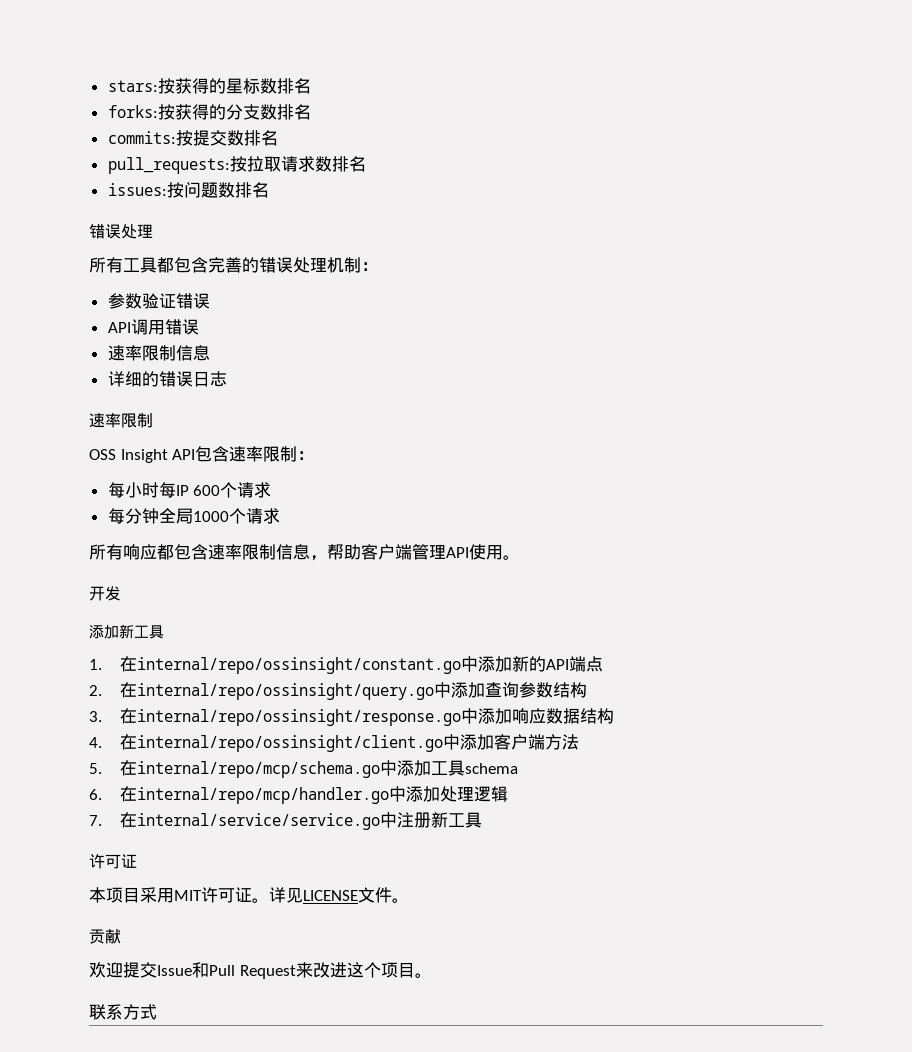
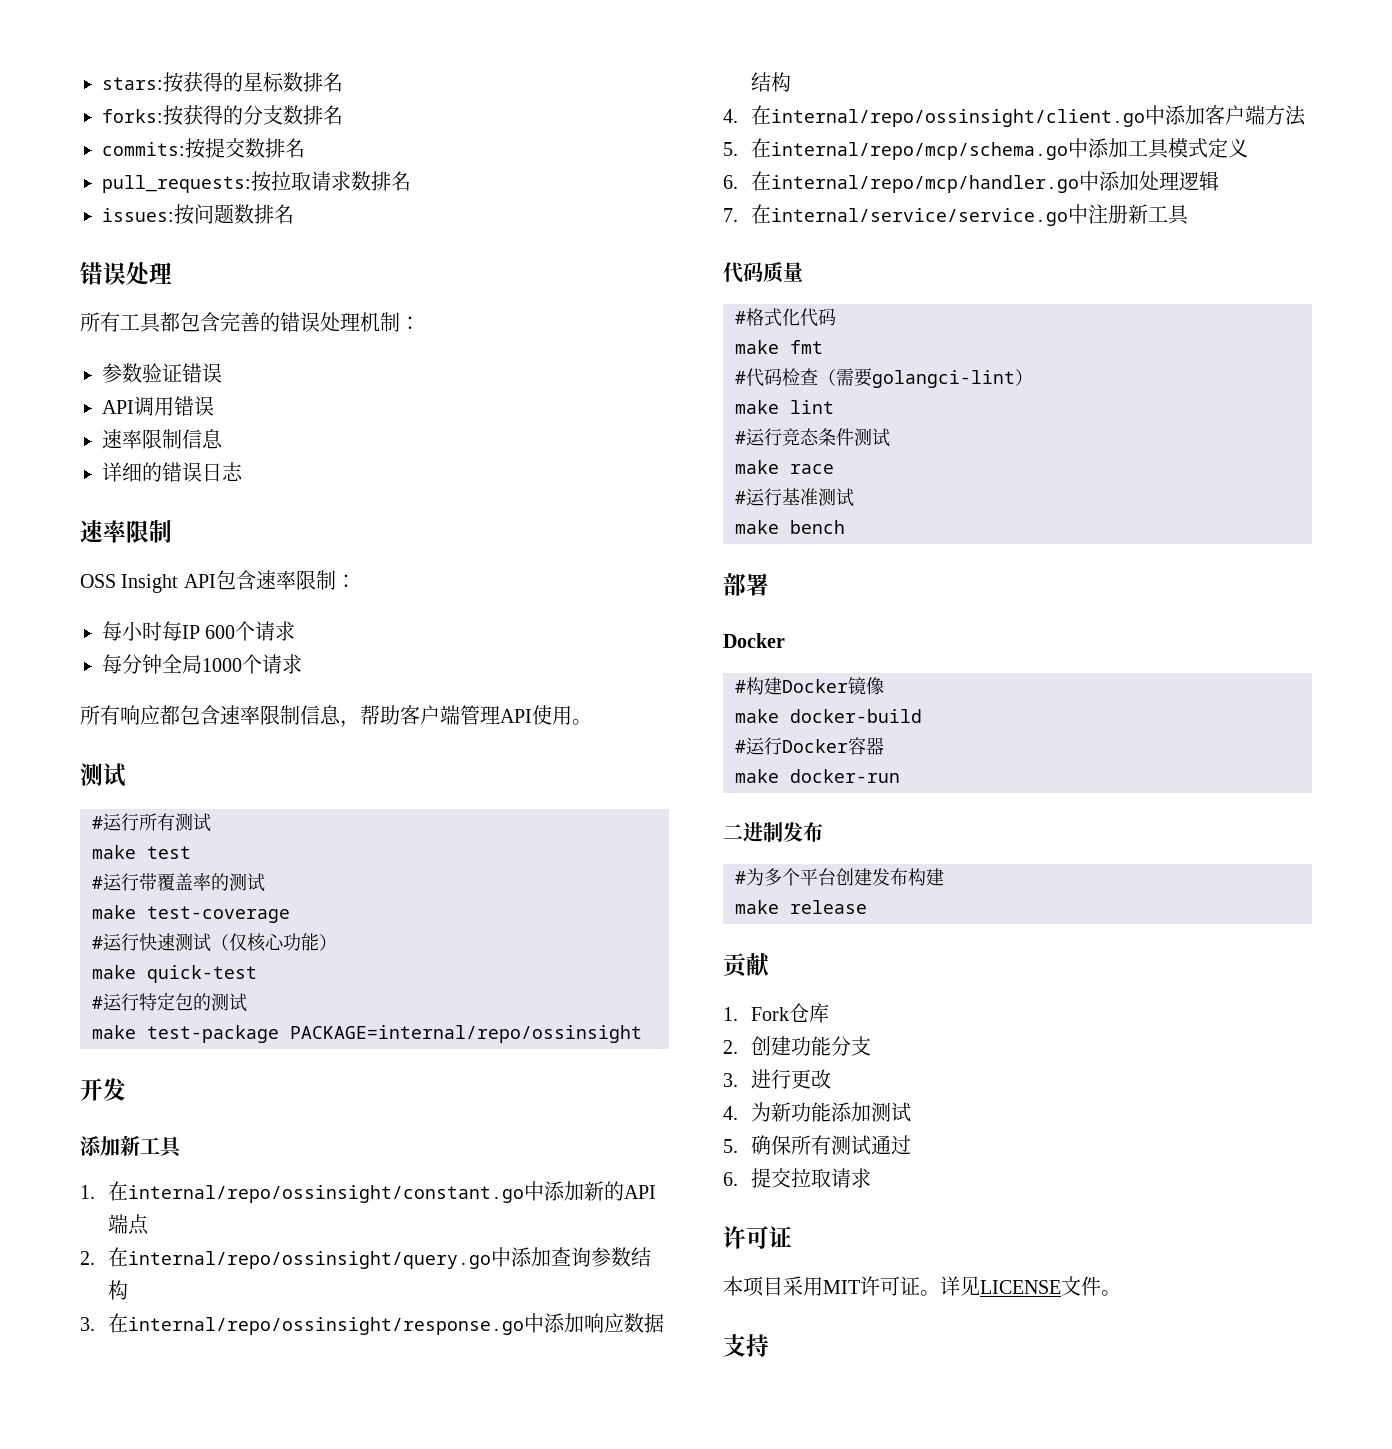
(520, 557) none -> [80,763,126,787] [92,813,211,832] [92,845,191,859] [92,873,265,892] [92,905,290,923] [92,933,337,952] [92,965,257,983] [92,992,247,1012] [92,1025,642,1043] // 测试 // #运行所有测试 // make test // #运行带覆盖率的测试 // make test-coverage // #运行快速测试（仅核心功能） // make quick-test // #运行特定包的测试 // make test-package PACKAGE=internal/repo/ossinsight
[464,763,518,774] schema -> [1167,138,1248,158] 模式定义
(482, 820) none -> [723,262,803,283] [735,308,836,327] [735,340,823,354] [735,368,1033,388] [735,400,834,414] [735,428,890,447] [735,460,834,474] [735,488,854,507] [735,520,845,534] [723,573,769,596] [723,633,785,648] [735,677,884,695] [735,709,922,723] [735,737,884,755] [735,769,900,783] [723,822,823,842] [735,868,944,886] [735,900,867,914] [723,953,770,978] [723,1003,829,1023] [723,1036,871,1056] [723,1069,831,1089] [723,1102,911,1122] [723,1135,911,1155] [723,1168,871,1188] // 代码质量 // #格式化代码 // make fmt // #代码检查（需要golangci-lint） // make lint // #运行竞态条件测试 // make race // #运行基准测试 // make bench // 部署 // Docker // #构建Docker镜像 // make docker-build // #运行Docker容器 // make docker-run // 二进制发布 // #为多个平台创建发布构建 // make release // 贡献 // 1. Fork仓库 // 2.创建功能分支 // 3.进行更改 // 4.为新功能添加测试 // 5.确保所有测试通过 // 6.提交拉取请求
[89,929,121,944] [89,962,432,979] [89,1004,157,1020] 贡献 // 欢迎提交Issue和Pull Request来改进这个项目。 // 联系方式 -> [723,1334,769,1357] 支持

